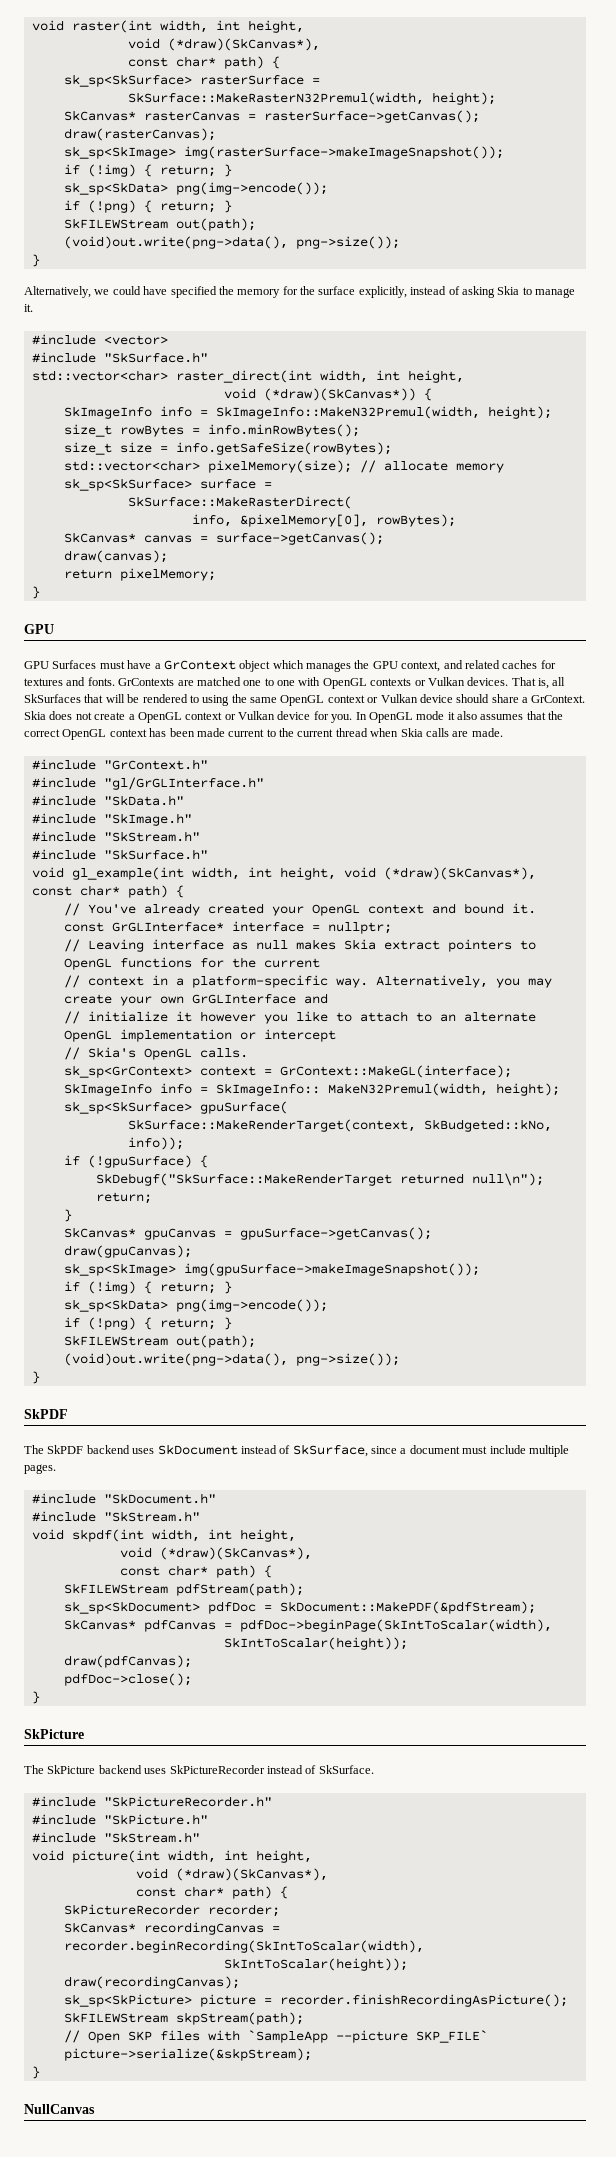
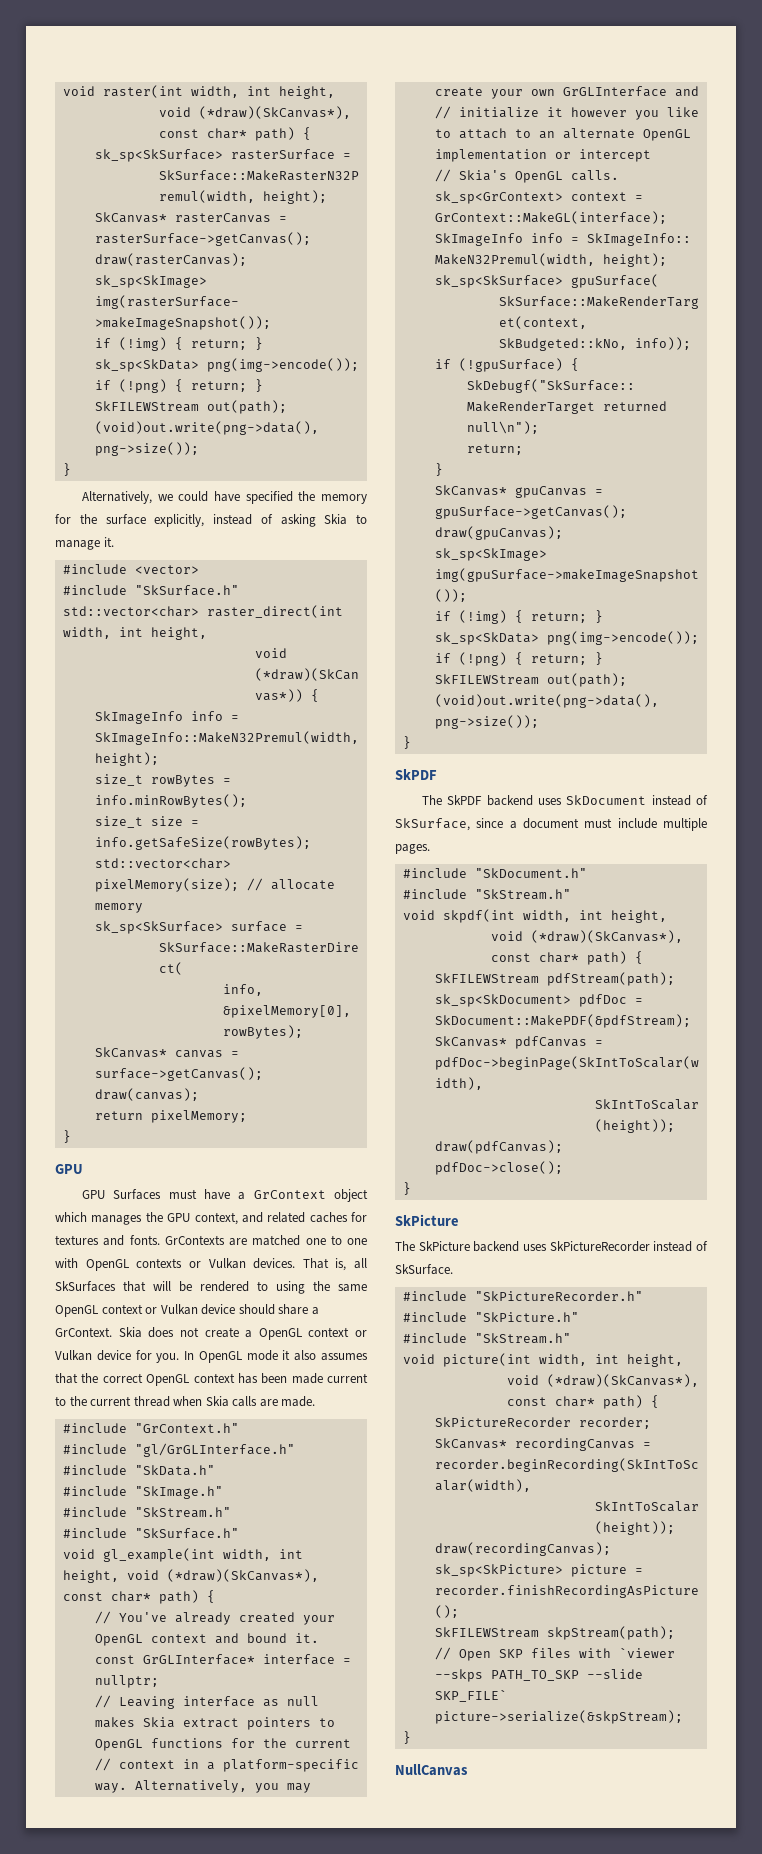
[247,2030,408,2043] `SampleApp --picture -> [618,1647,675,1658] [434,1669,643,1682] `viewer --skps PATH_TO_SKP --slide

